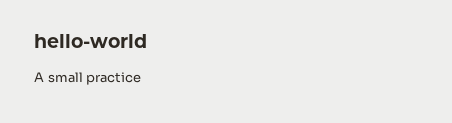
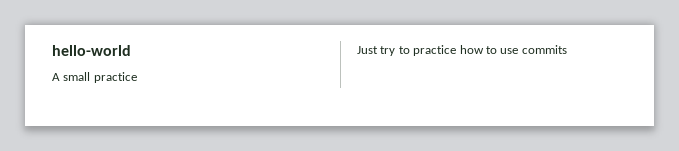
(142, 78) none -> [357,45,567,56] // Just try to practice how to use commits

